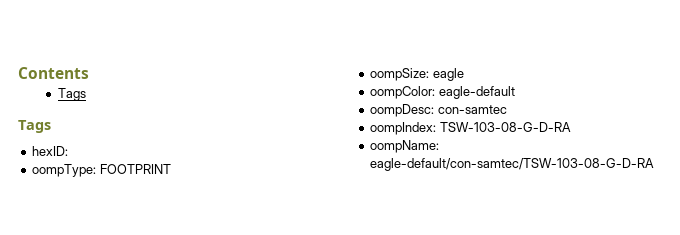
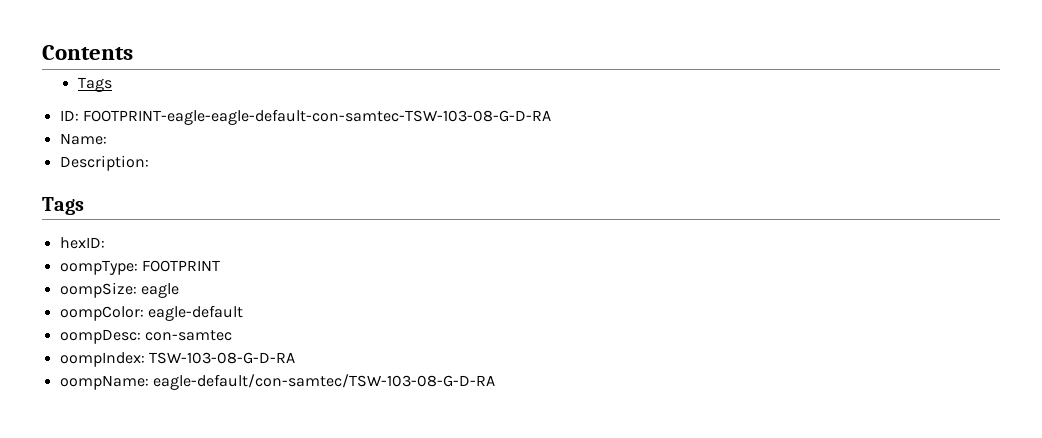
(86, 94) none -> [59,109,551,125] [59,133,107,145] [59,155,149,171] // ID: FOOTPRINT-eagle-eagle-default-con-samtec-TSW-103-08-G-D-RA // Name: // Description:

